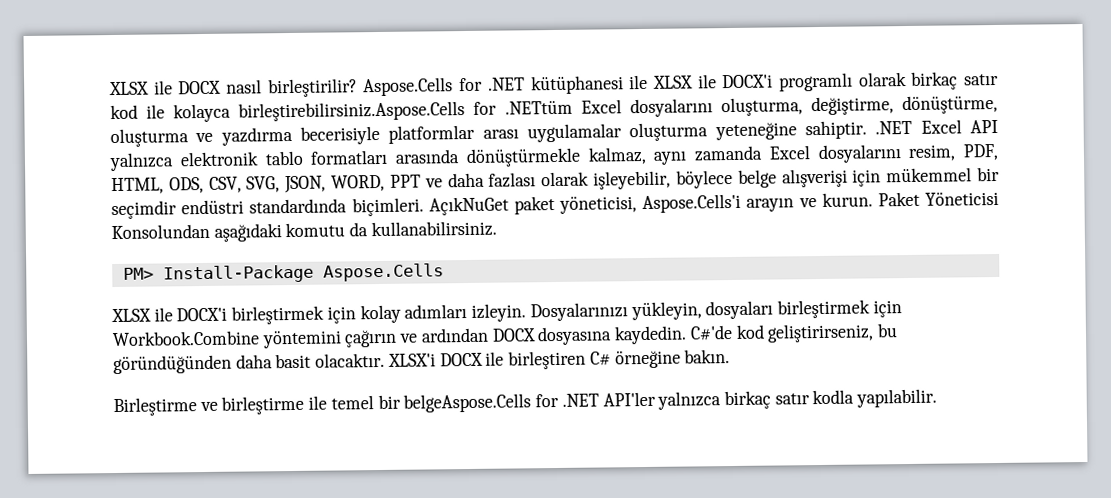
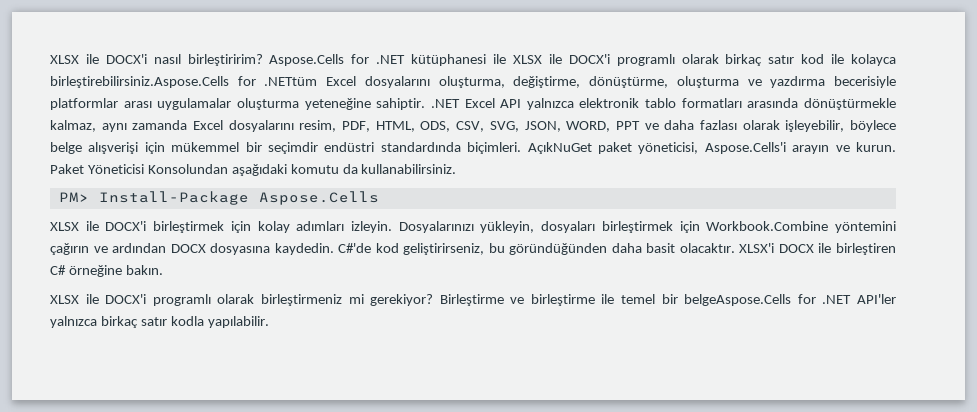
[109,78,358,98] XLSX ile DOCX nasıl birleştirilir? -> [50,54,263,66] XLSX ile DOCX'i nasıl birleştiririm?
(731, 356) none -> [50,294,434,306] XLSX ile DOCX'i programlı olarak birleştirmeniz mi gerekiyor?

